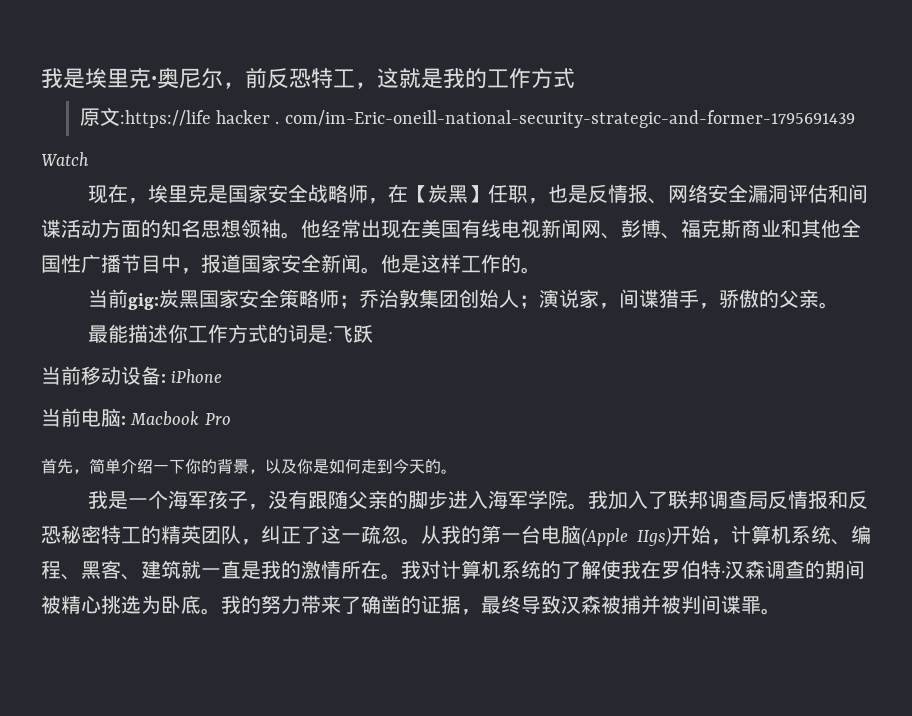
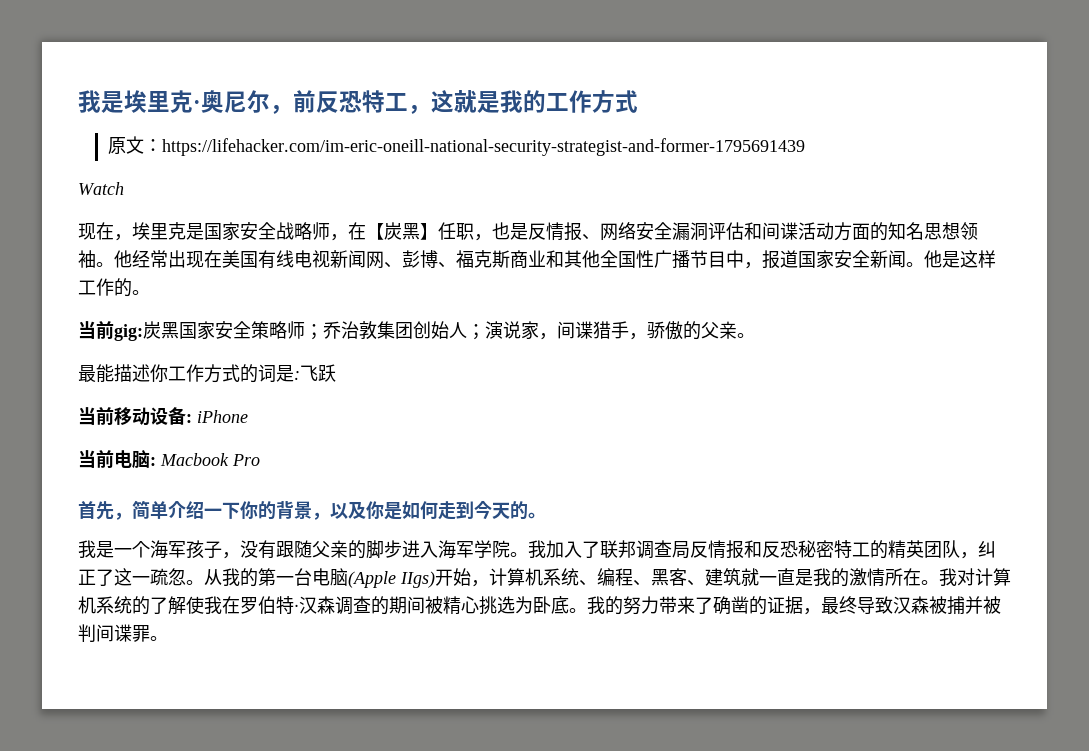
[119,110,855,128] :https://life hacker . com/im-Eric-oneill-national-security-strategic-and-former-1795691439 -> [143,138,805,156] ：https://lifehacker.com/im-eric-oneill-national-security-strategist-and-former-1795691439

